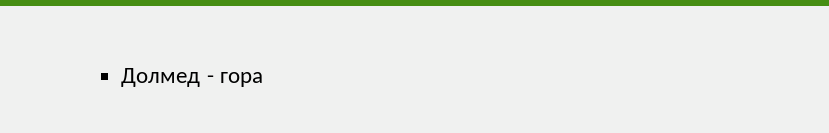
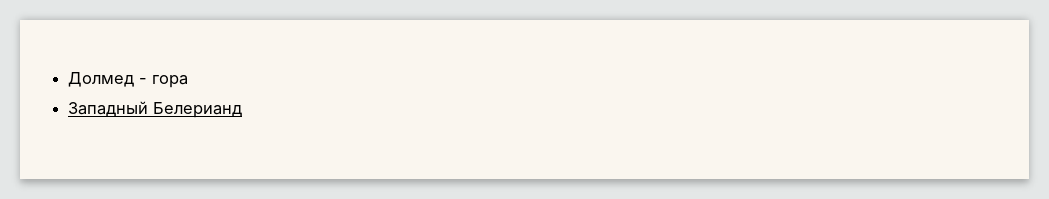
(263, 79) none -> [68,101,243,118] // Западный Белерианд

